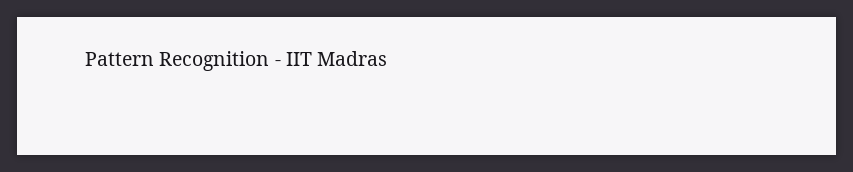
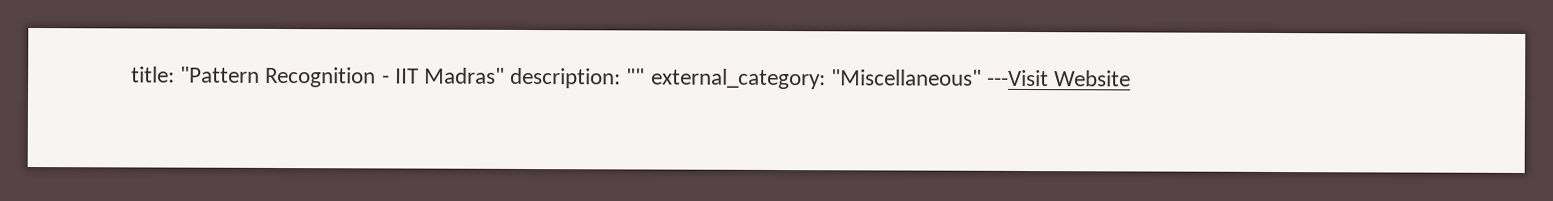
[85,52,154,66] Pattern -> [131,66,261,83] title: "Pattern
[317,51,388,66] Madras -> [424,67,1132,90] Madras" description: "" external_category: "Miscellaneous" ---Visit Website

